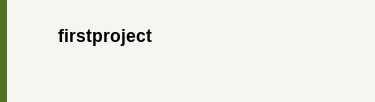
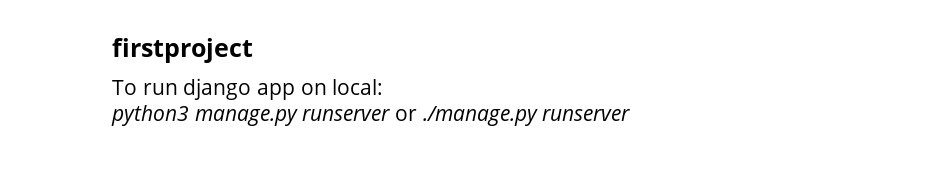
(152, 37) none -> [112,78,384,100] [111,105,631,126] // To run django app on local: // python3 manage.py runserver or ./manage.py runserver

